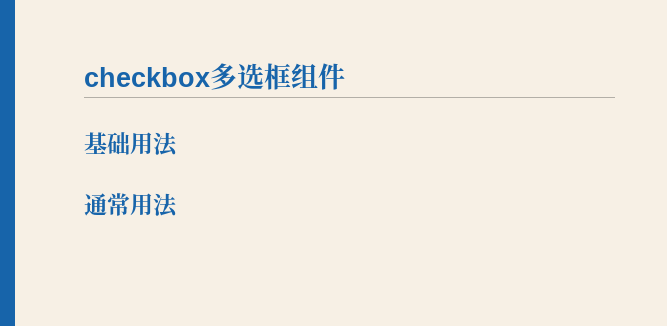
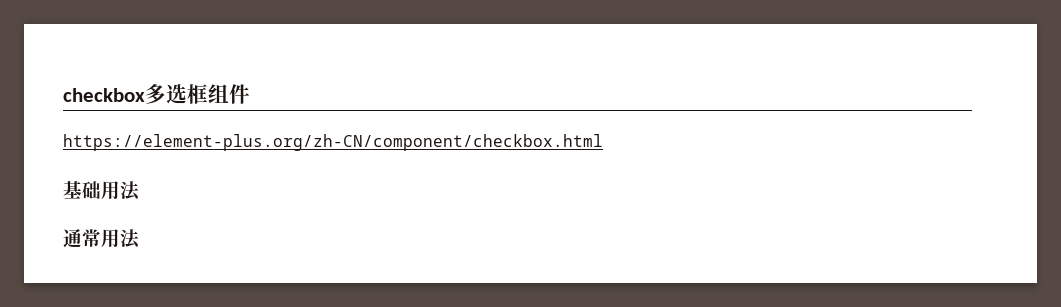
(345, 76) none -> [63,134,603,151] // https://element-plus.org/zh-CN/component/checkbox.html

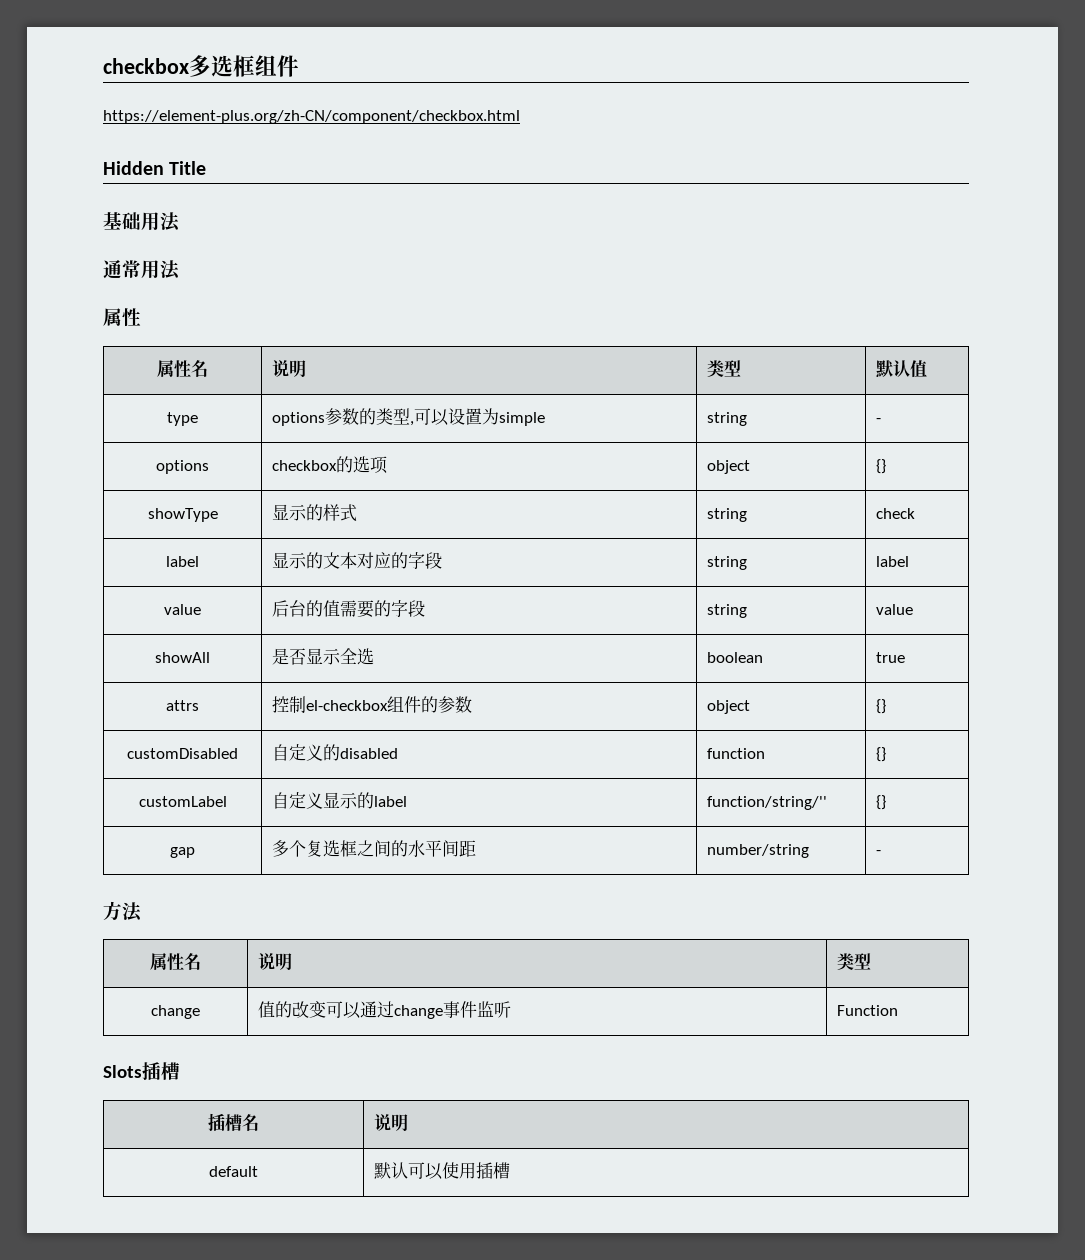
(603, 142) none -> [103,161,207,175] // Hidden Title
(140, 239) none -> [103,308,141,327] [157,360,208,378] [272,360,307,377] [707,360,742,377] [876,360,928,378] [167,412,198,426] [272,408,546,426] [707,412,748,426] [876,418,882,423] [156,460,209,474] [272,456,389,474] [707,460,751,474] [876,459,887,474] [147,508,218,522] [272,504,358,522] [707,508,748,522] [876,508,916,519] [166,556,199,567] [272,552,443,569] [707,556,748,570] [876,556,910,567] [164,604,201,615] [272,600,426,618] [707,604,748,618] [876,604,914,615] [155,652,210,663] [272,648,375,665] [707,652,764,663] [876,652,906,663] [166,700,199,711] [272,696,473,713] [707,700,751,714] [876,699,887,714] [127,748,238,759] [272,744,399,761] [707,748,766,759] [876,747,887,762] [138,796,227,807] [272,792,408,809] [707,796,828,810] [876,795,887,810] [170,847,195,858] [272,840,477,857] [707,844,810,858] [876,850,882,855] [103,901,142,922] [150,953,201,971] [258,953,293,970] [837,953,872,970] [151,1005,200,1019] [258,1001,512,1019] [837,1005,899,1016] [103,1062,180,1080] [208,1113,259,1131] [374,1114,409,1131] [209,1166,258,1177] [374,1162,511,1180] // 属性 // 属性名 | 说明 | 类型 | 默认值 // type | options参数的类型,可以设置为simple | string | - // options | checkbox的选项 | object | {} // showType | 显示的样式 | string | check // label | 显示的文本对应的字段 | string | label // value | 后台的值需要的字段 | string | value // showAll | 是否显示全选 | boolean | true // attrs | 控制el-checkbox组件的参数 | object | {} // customDisabled | 自定义的disabled | function | {} // customLabel | 自定义显示的label | function/string/'' | {} // gap | 多个复选框之间的水平间距 | number/string | - // 方法 // 属性名 | 说明 | 类型 // change | 值的改变可以通过change事件监听 | Function // Slots插槽 // 插槽名 | 说明 // default | 默认可以使用插槽

